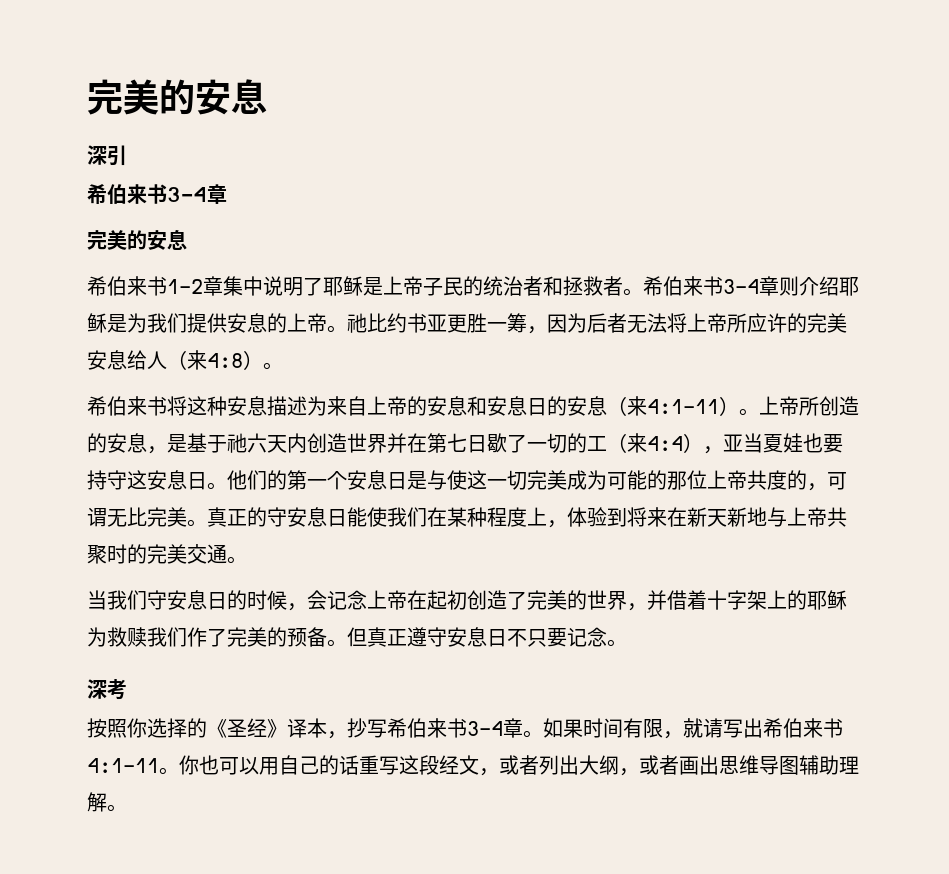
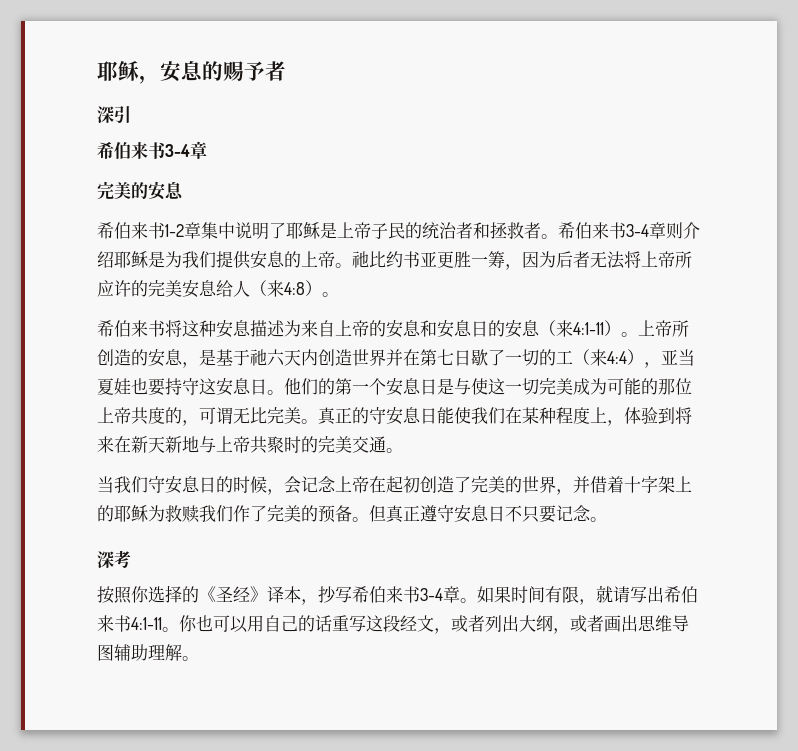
[87,79,267,115] 完美的安息 -> [97,61,286,84] 耶稣，安息的赐予者

